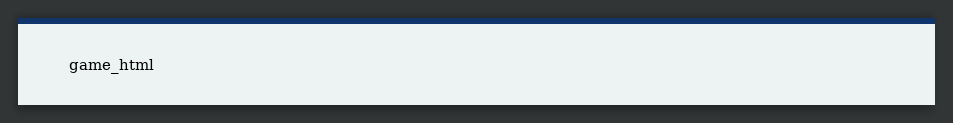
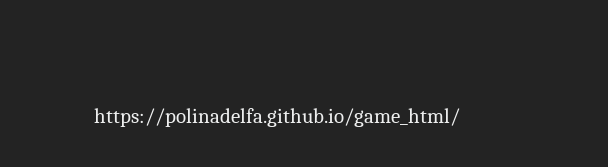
[69,59,154,74] game_html -> [94,108,460,127] https://polinadelfa.github.io/game_html/

